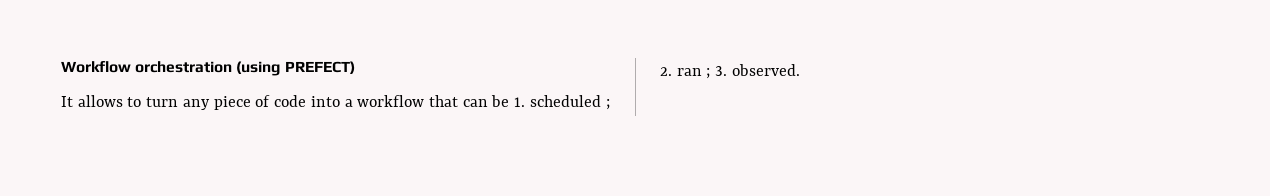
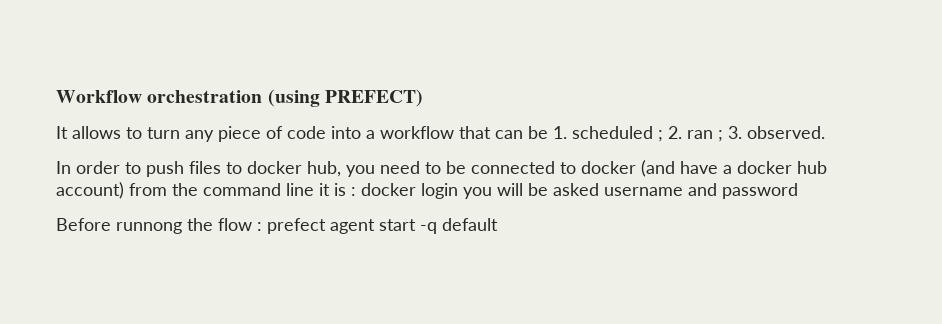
(800, 70) none -> [56,160,827,177] [56,182,798,199] [56,218,498,234] // In order to push files to docker hub, you need to be connected to docker (and have a docker hub account) from the command line it is : docker login you will be asked username and password // Before runnong the flow : prefect agent start -q default

